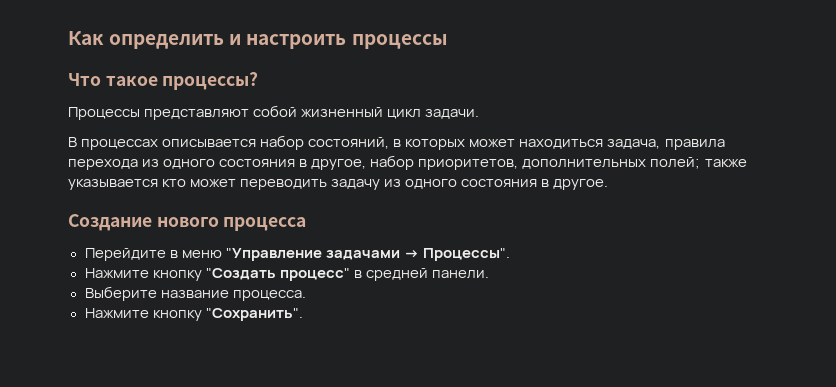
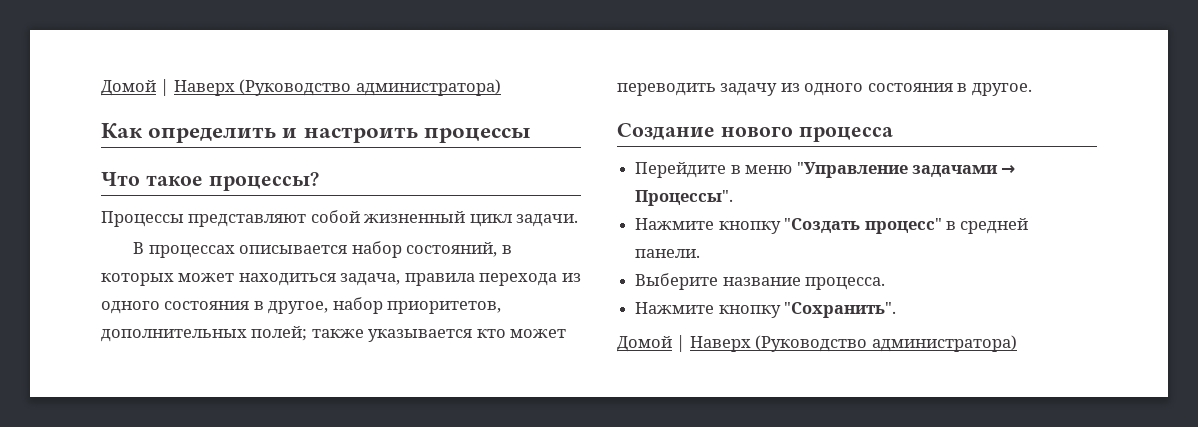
(68, 38) none -> [101,79,501,96] Домой | Наверх (Руководство администратора) //
(303, 314) none -> [617,335,1017,352] // Домой | Наверх (Руководство администратора)

